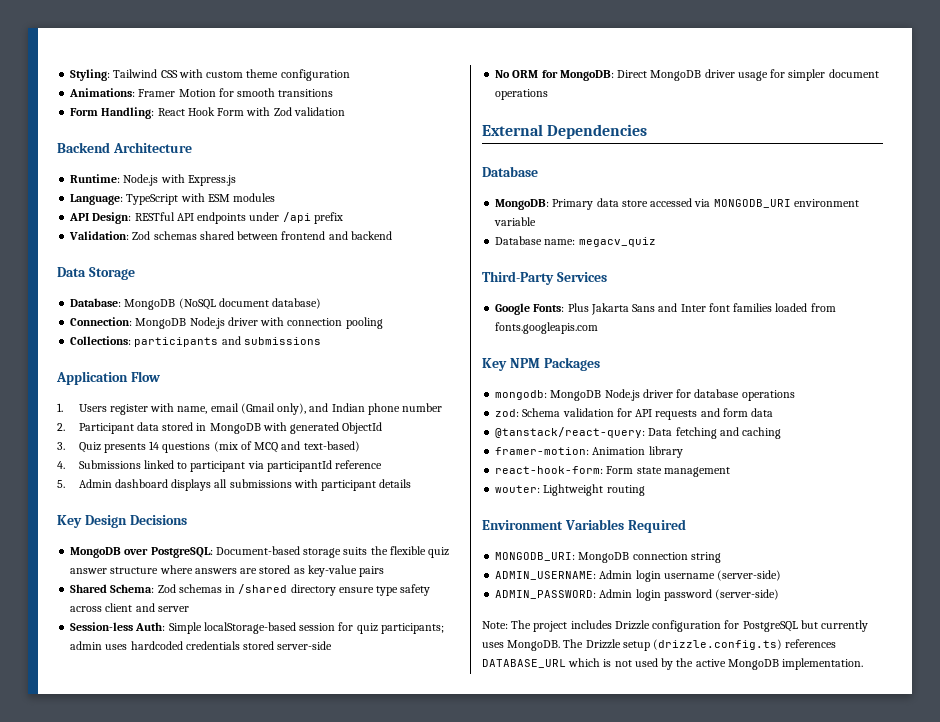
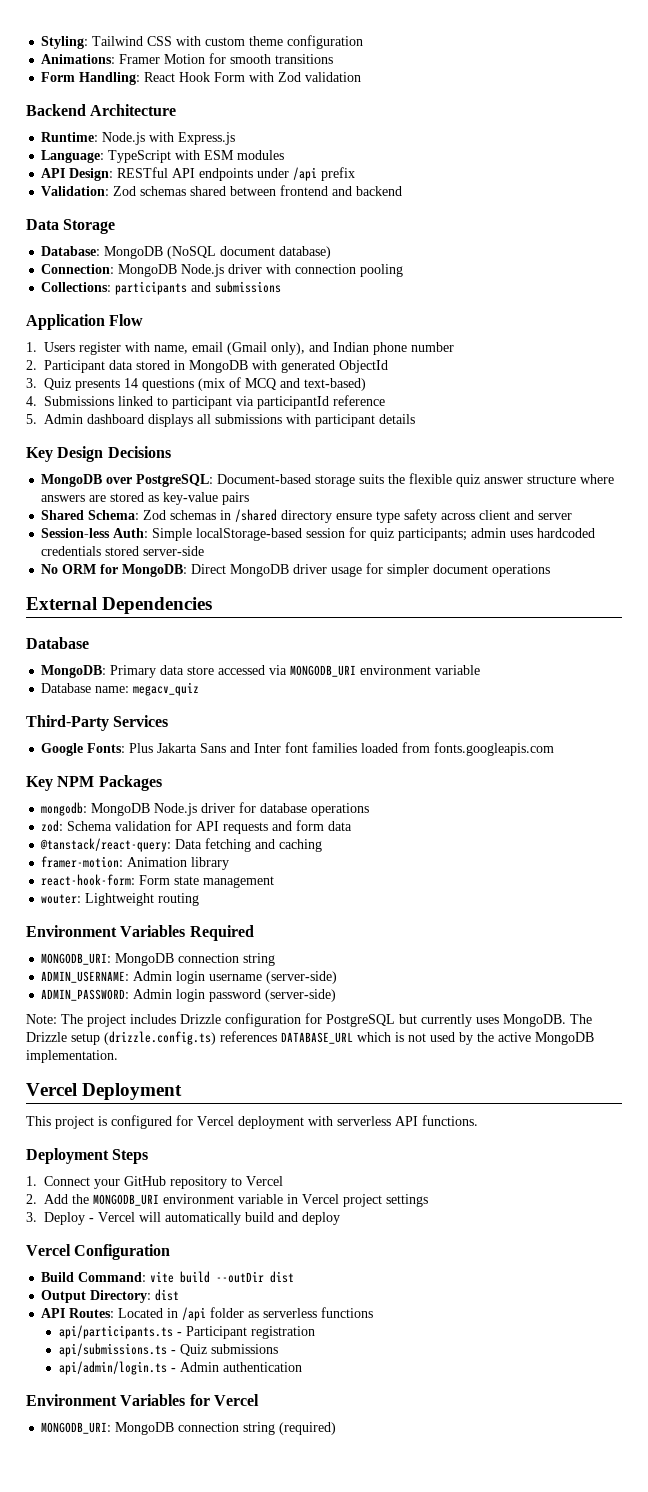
(864, 664) none -> [26,1083,183,1100] [26,1115,478,1129] [26,1148,149,1164] [26,1176,283,1189] [26,1194,428,1207] [26,1212,340,1225] [26,1244,171,1260] [41,1271,295,1283] [41,1289,180,1303] [41,1307,374,1321] [58,1325,315,1339] [58,1343,278,1357] [58,1361,302,1375] [26,1394,259,1406] [41,1422,337,1435] // Vercel Deployment // This project is configured for Vercel deployment with serverless API functions. // Deployment Steps // 1. Connect your GitHub repository to Vercel // 2. Add the MONGODB_URI environment variable in Vercel project settings // 3. Deploy - Vercel will automatically build and deploy // Vercel Configuration // Build Command: vite build --outDir dist // Output Directory: dist // API Routes: Located in /api folder as serverless functions // api/participants.ts - Participant registration // api/submissions.ts - Quiz submissions // api/admin/login.ts - Admin authentication // Environment Variables for Vercel // MONGODB_URI: MongoDB connection string (required)

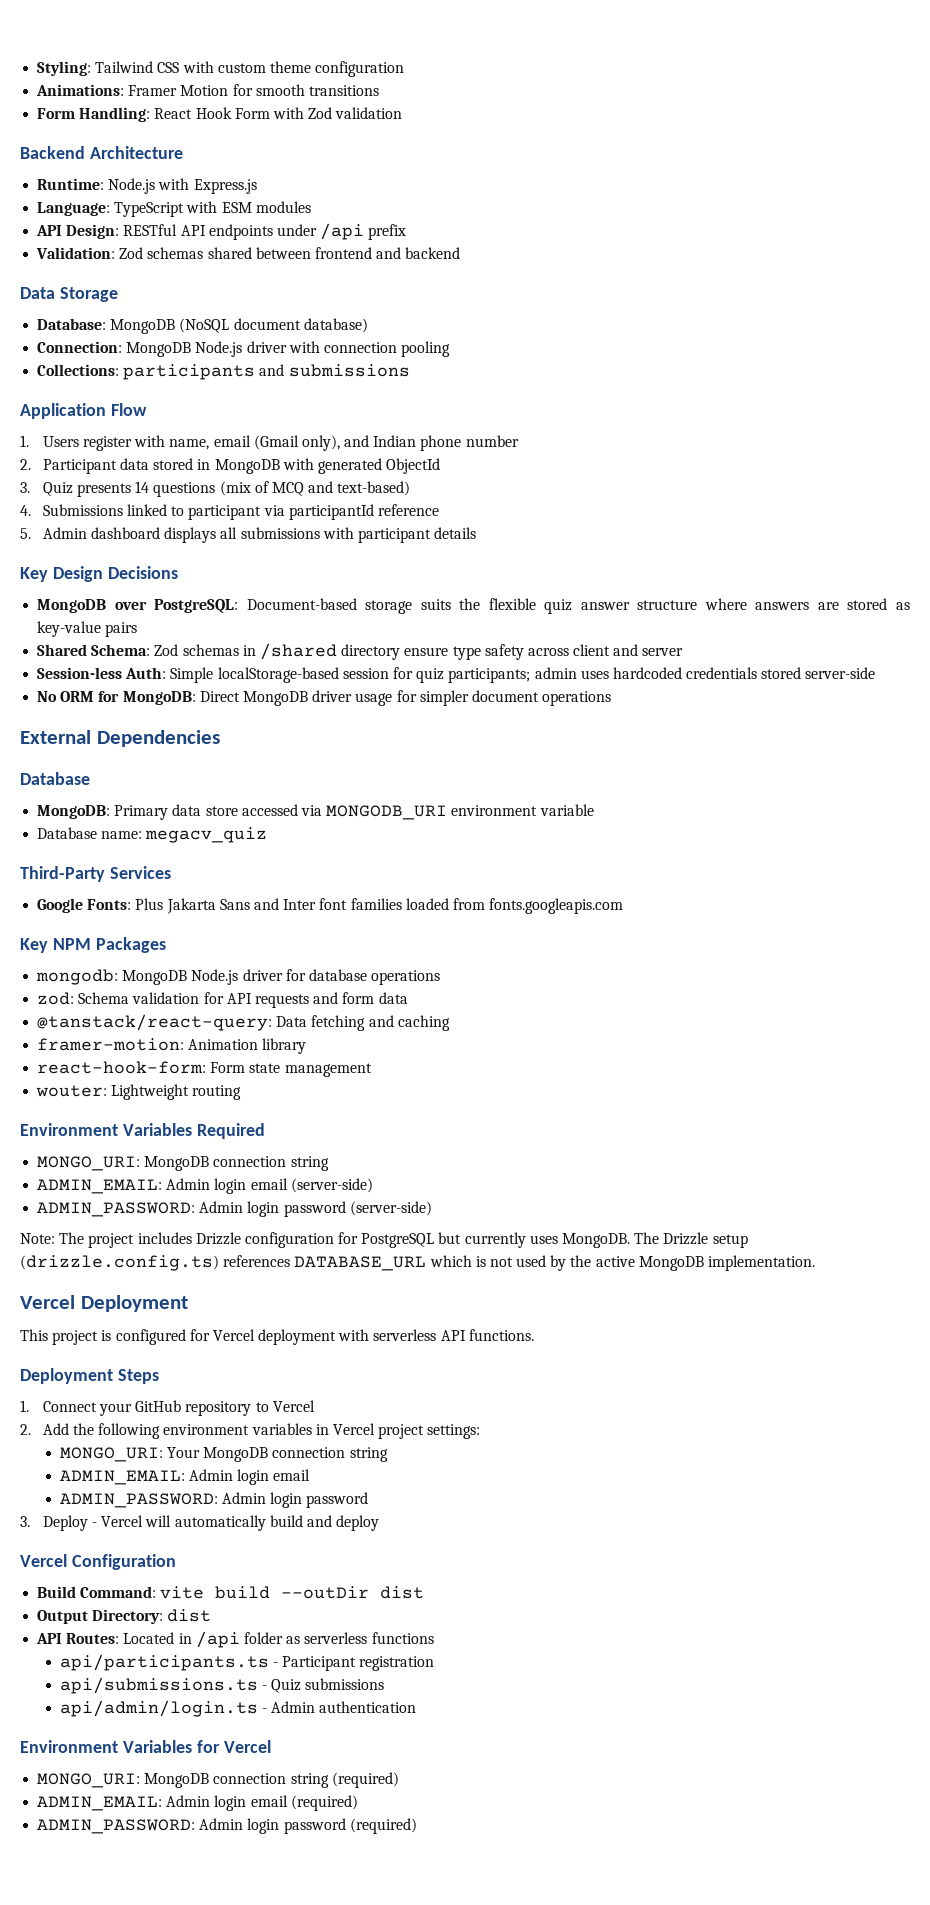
[41,953,276,966] [41,971,263,984] MONGODB_URI: MongoDB connection string // ADMIN_USERNAME: Admin login username -> [37,1156,329,1171] [37,1178,288,1194] MONGO_URI: MongoDB connection string // ADMIN_EMAIL: Admin login email
[93,1194,428,1207] MONGODB_URI environment variable in Vercel project settings -> [98,1423,481,1439] [59,1447,388,1462] [59,1469,311,1485] [59,1492,369,1508] following environment variables in Vercel project settings: // MONGO_URI: Your MongoDB connection string // ADMIN_EMAIL: Admin login email // ADMIN_PASSWORD: Admin login password
[41,1422,112,1434] MONGODB_URI: -> [37,1773,141,1788] MONGO_URI:
(337, 1428) none -> [37,1795,358,1811] [37,1818,417,1834] // ADMIN_EMAIL: Admin login email (required) // ADMIN_PASSWORD: Admin login password (required)

